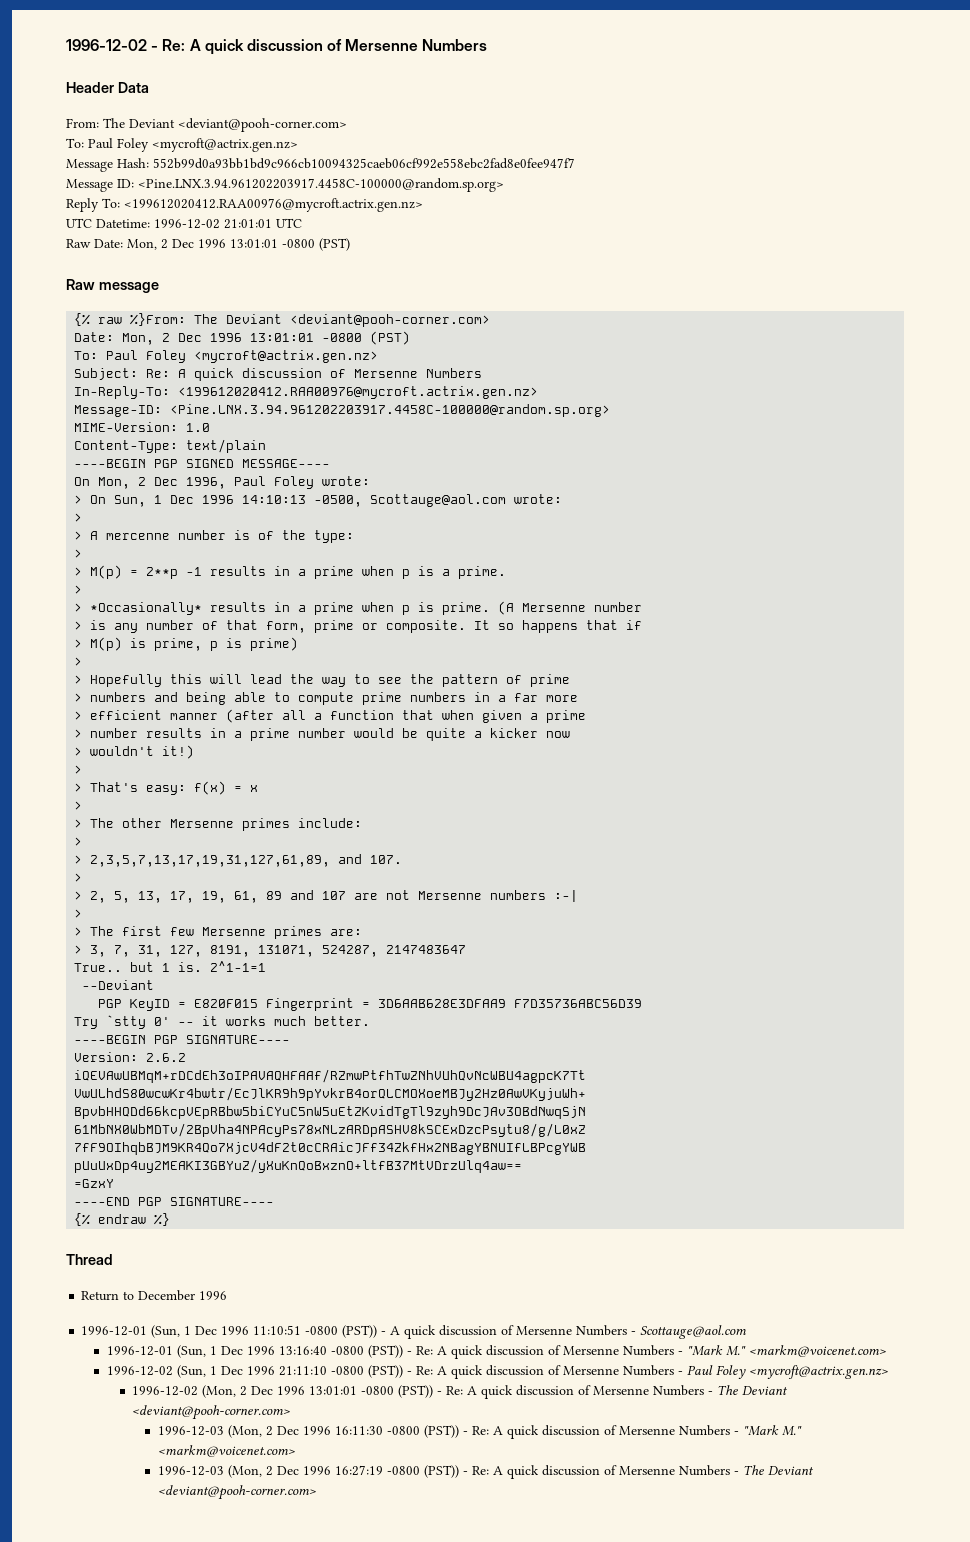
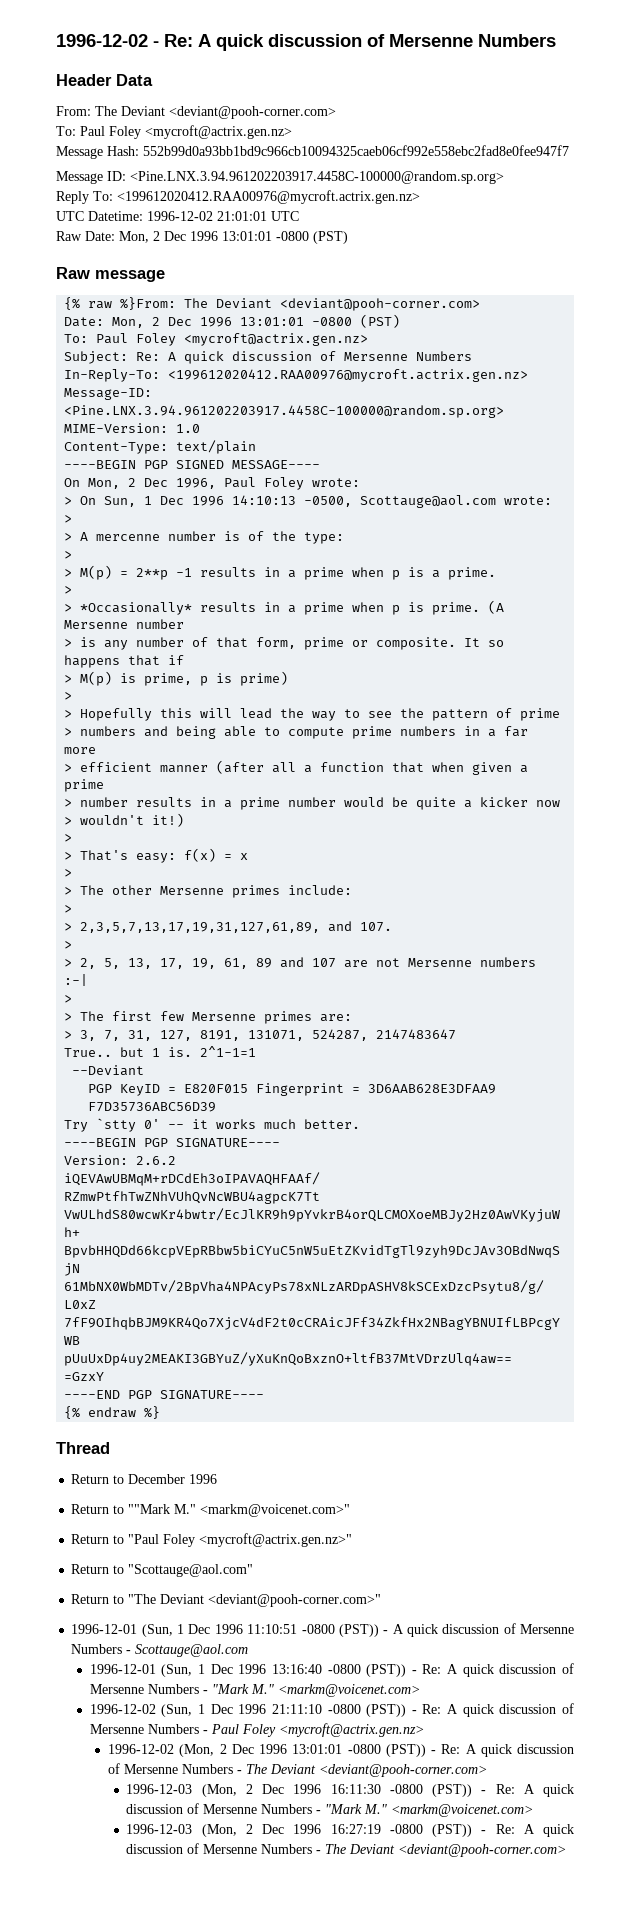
(228, 1295) none -> [71,1504,351,1517] [71,1533,353,1547] [71,1564,254,1577] [71,1594,382,1607] // Return to ""Mark M." <markm@voicenet.com>" // Return to "Paul Foley <mycroft@actrix.gen.nz>" // Return to "Scottauge@aol.com" // Return to "The Deviant <deviant@pooh-corner.com>"

